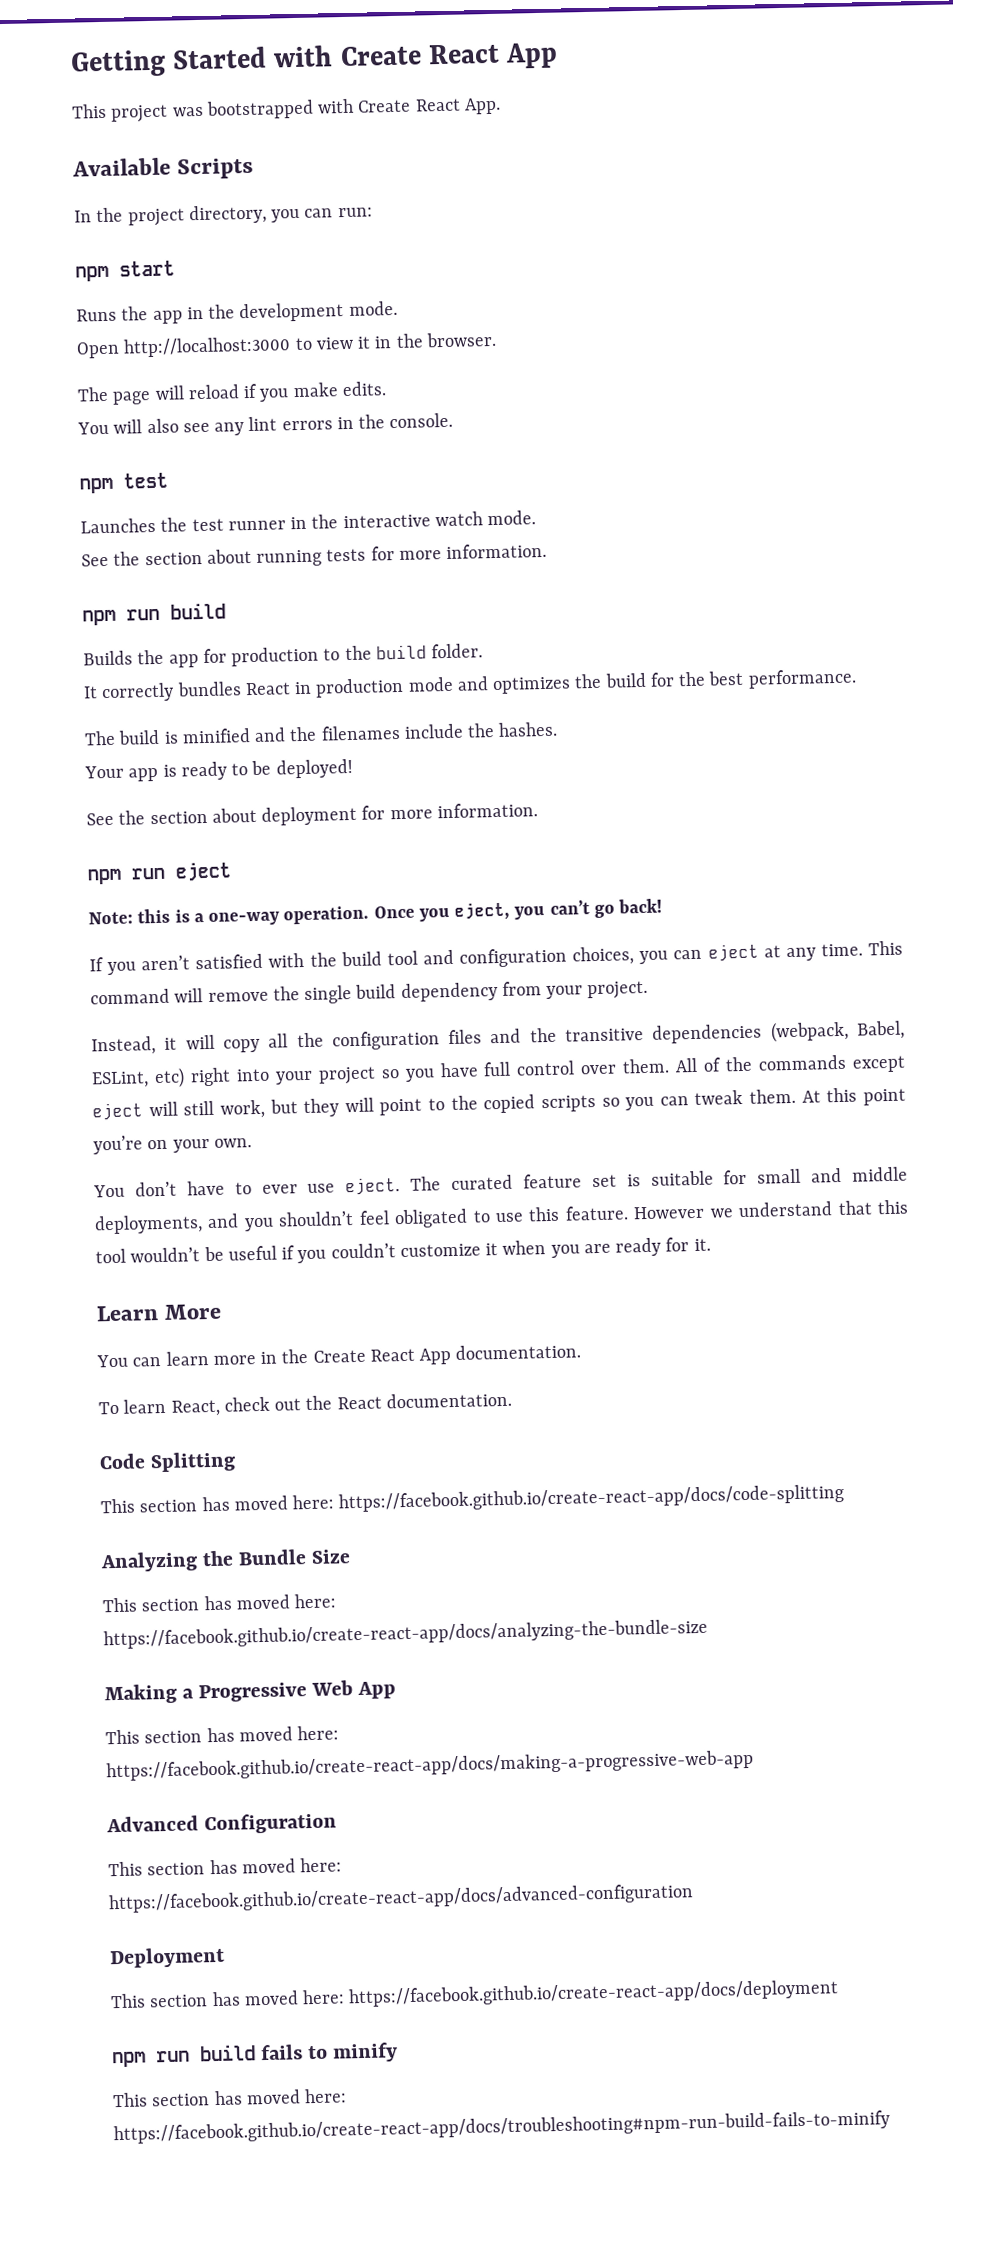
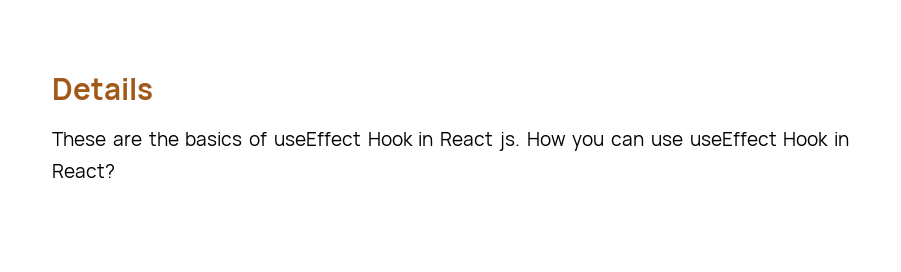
[70,42,559,78] [71,97,501,123] [72,157,255,180] [74,204,373,227] [75,260,175,282] [76,300,398,324] [76,331,497,359] [77,381,387,405] [77,412,454,436] [79,472,168,494] [80,510,537,534] [81,542,548,567] [82,602,226,626] [83,643,484,668] [83,668,857,703] [84,721,559,746] [84,758,353,782] [86,802,538,826] [87,861,231,885] [88,898,663,926] [89,940,904,976] [90,980,649,1005] [91,1020,905,1056] [91,1054,907,1089] [92,1087,907,1121] [93,1135,252,1155] [93,1166,908,1198] [94,1199,909,1235] [95,1237,711,1264] [96,1303,222,1322] [96,1343,582,1368] [98,1391,512,1417] [99,1451,237,1473] [100,1483,845,1514] [100,1549,352,1573] [102,1593,337,1613] [103,1618,708,1650] [104,1680,397,1705] [105,1725,340,1745] [106,1749,754,1782] [106,1812,338,1835] [108,1857,343,1877] [108,1883,694,1914] [109,1946,225,1969] [110,1979,840,2009] [112,2042,399,2068] [112,2088,348,2108] [113,2110,890,2145] Getting Started with Create React App // This project was bootstrapped with Create React App. // Available Scripts // In the project directory, you can run: // npm start // Runs the app in the development mode. // Open http://localhost:3000 to view it in the browser. // The page will reload if you make edits. // You will also see any lint errors in the console. // npm test // Launches the test runner in the interactive watch mode. // See the section about running tests for more information. // npm run build // Builds the app for production to the build folder. // It correctly bundles React in production mode and optimizes the build for the best performance. // The build is minified and the filenames include the hashes. // Your app is ready to be deployed! // See the section about deployment for more information. // npm run eject // Note: this is a one-way operation. Once you eject, you can’t go back! // If you aren’t satisfied with the build tool and configuration choices, you can eject at any time. This command will remove the single build dependency from your project. // Instead, it will copy all the configuration files and the transitive dependencies (webpack, Babel, ESLint, etc) right into your project so you have full control over them. All of the commands except eject will still work, but they will point to the copied scripts so you can tweak them. At this point you’re on your own. // You don’t have to ever use eject. The curated feature set is suitable for small and middle deployments, and you shouldn’t feel obligated to use this feature. However we understand that this tool wouldn’t be useful if you couldn’t customize it when you are ready for it. // Learn More // You can learn more in the Create React App documentation. // To learn React, check out the React documentation. // Code Splitting // This section has moved here: https://facebook.github.io/create-react-app/docs/code-splitting // Analyzing the Bundle Size // This section has moved here: https://facebook.github.io/create-react-app/docs/analyzing-the-bundle-size // Making a Progressive Web App // This section has moved here: https://facebook.github.io/create-react-app/docs/making-a-progressive-web-app // Advanced Configuration // This section has moved here: https://facebook.github.io/create-react-app/docs/advanced-configuration // Deployment // This section has moved here: https://facebook.github.io/create-react-app/docs/deployment // npm run build fails to minify // This section has moved here: https://facebook.github.io/create-react-app/docs/troubleshooting#npm-run-build-fails-to-minify -> [52,78,153,100] [52,132,849,151] [52,164,115,178] Details // These are the basics of useEffect Hook in React js. How you can use useEffect Hook in React?

